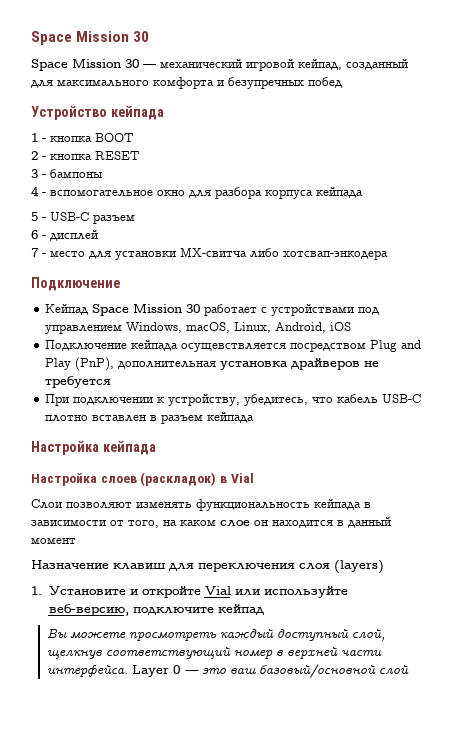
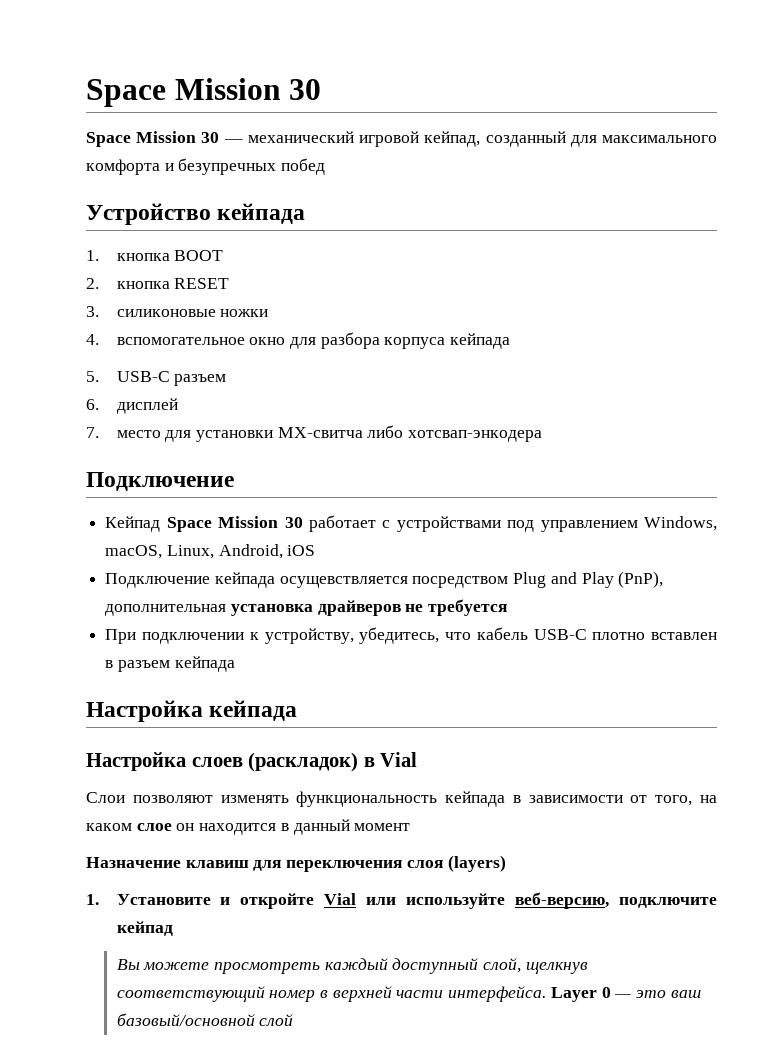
[31,133,46,142] 1 - -> [86,250,99,261] 1.
[31,151,46,160] 2 - -> [86,278,99,289] 2.
[31,169,103,178] [31,186,46,196] 3 - бампоны // 4 - -> [86,306,269,317] [86,334,99,345] 3. силиконовые ножки // 4.
[31,212,46,221] 5 - -> [86,371,99,382] 5.
[31,230,46,239] 6 - -> [86,399,99,410] 6.
[31,248,46,257] 7 - -> [86,427,99,438] 7.

